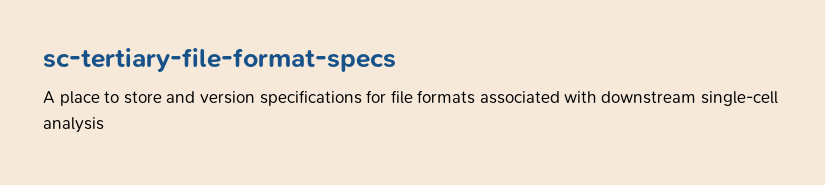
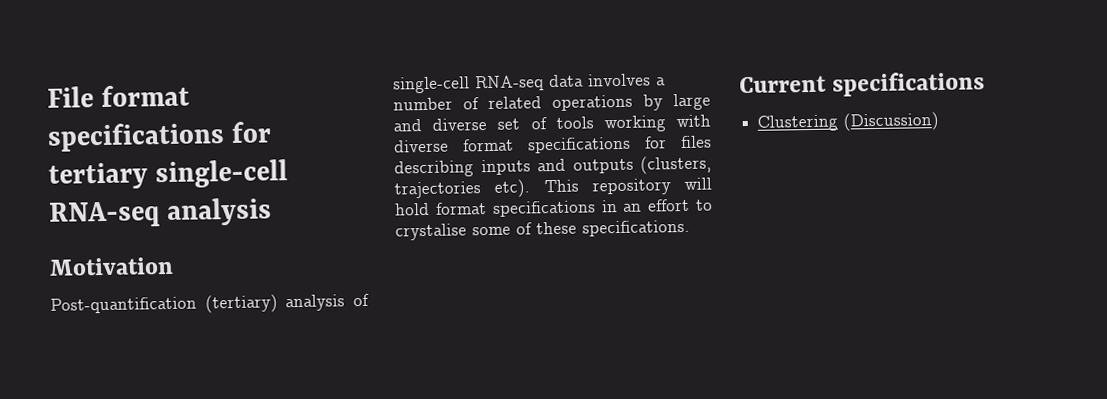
[43,48,396,72] [43,90,778,106] [43,117,104,133] sc-tertiary-file-format-specs // A place to store and version specifications for file formats associated with downstream single-cell analysis -> [47,84,191,108] [47,121,273,152] [48,159,289,190] [48,197,273,228] [49,256,174,276] [50,293,369,314] [393,73,666,94] [393,93,711,112] [393,114,711,133] [394,135,712,154] [394,155,712,178] [394,177,712,199] [395,198,713,217] [395,219,690,241] [739,71,986,97] [757,111,940,132] File format specifications for tertiary single-cell RNA-seq analysis // Motivation // Post-quantification (tertiary) analysis of single-cell RNA-seq data involves a number of related operations by large and diverse set of tools working with diverse format specifications for files describing inputs and outputs (clusters, trajectories etc). This repository will hold format specifications in an effort to crystalise some of these specifications. // Current specifications // Clustering (Discussion)

